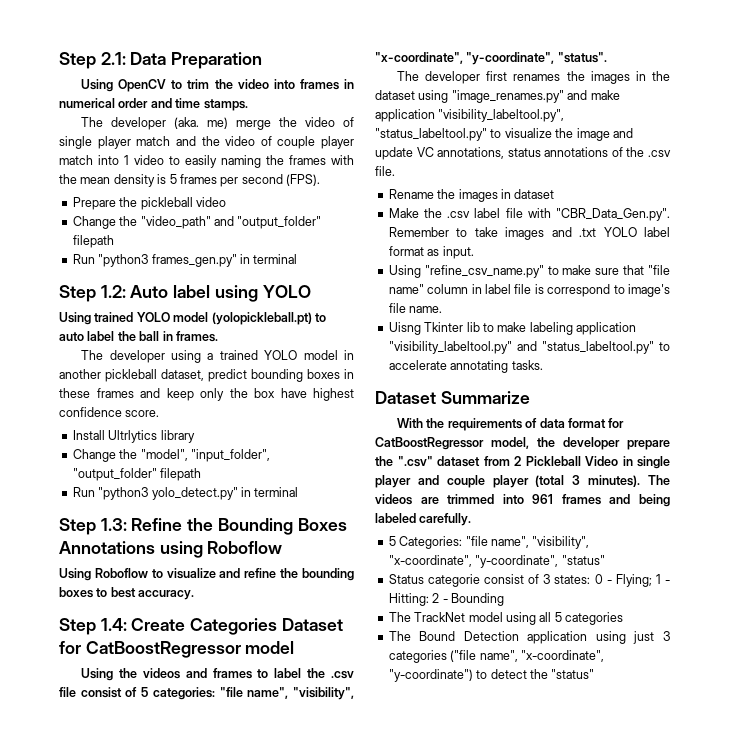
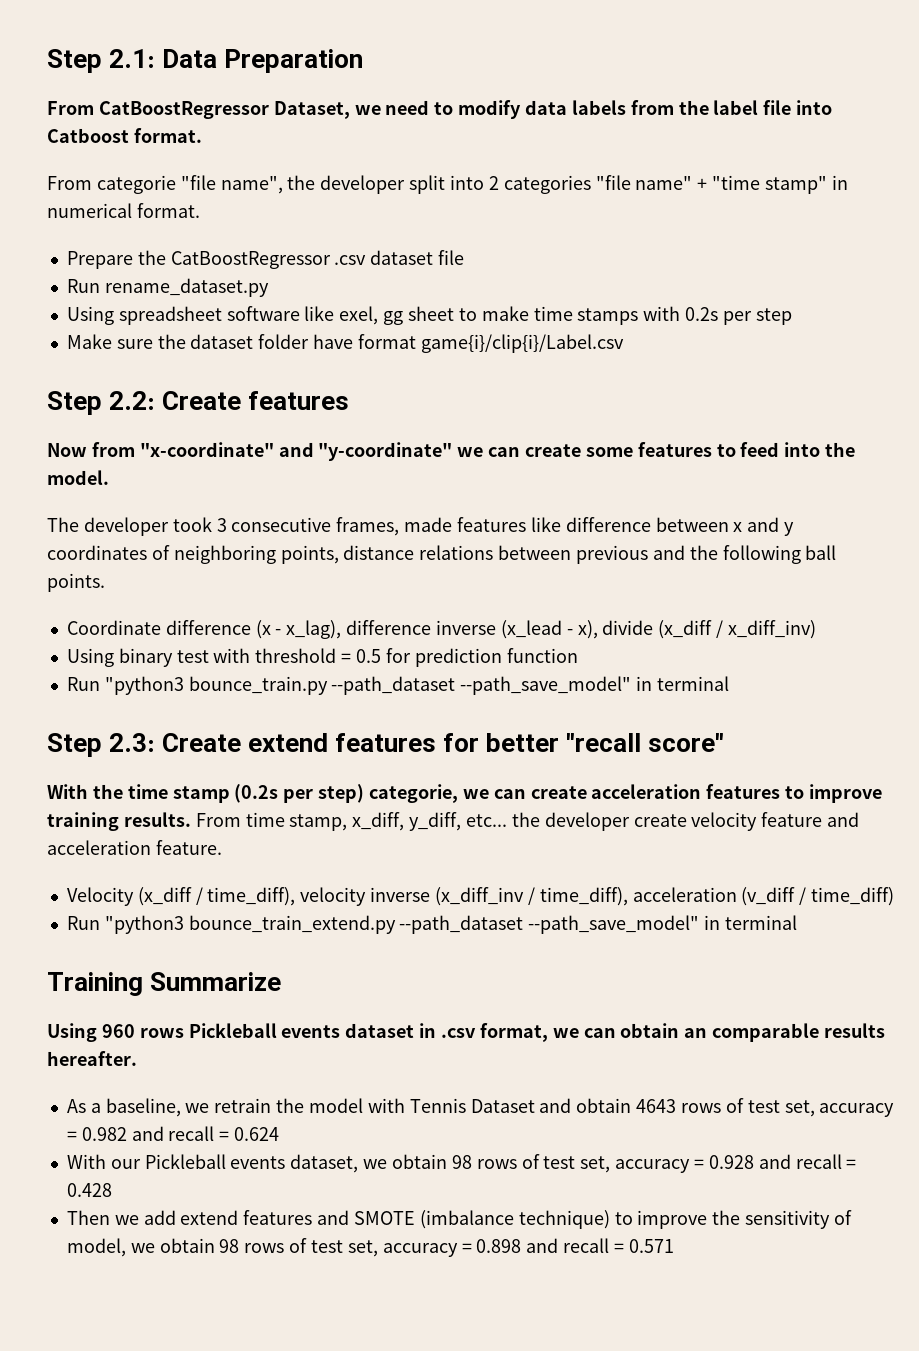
[81,79,355,92] [59,98,248,111] [81,117,355,130] [59,136,354,149] [59,155,354,168] [59,174,320,187] [72,197,226,210] [72,216,322,229] [72,235,114,248] [72,254,298,267] [59,285,311,302] [59,312,326,325] [59,331,218,342] [81,350,354,363] [59,369,354,382] [59,388,354,401] [59,407,160,417] [72,430,195,443] [72,449,270,462] [72,468,202,481] [72,487,299,500] [59,518,347,535] [59,541,283,558] [59,568,354,581] [59,587,195,600] [59,618,343,635] [59,641,295,658] [81,668,355,681] [59,687,354,700] [375,52,607,65] [397,71,670,84] [375,90,620,103] [375,109,565,122] [375,128,633,141] [375,147,671,160] [375,166,395,176] [388,189,555,202] [388,208,670,221] [388,227,670,240] [388,246,474,259] [388,265,670,278] [388,284,670,297] [388,303,443,313] [388,322,636,335] [388,341,670,354] [388,360,543,373] [375,391,530,404] [397,418,625,431] [375,437,670,450] [375,456,670,469] [375,475,670,488] [375,494,670,507] [375,513,472,526] [388,536,590,549] [388,555,605,568] [388,574,670,587] [388,593,504,606] [388,612,623,625] [388,631,670,644] [388,650,604,663] [388,669,595,682] Using OpenCV to trim the video into frames in numerical order and time stamps. // The developer (aka. me) merge the video of single player match and the video of couple player match into 1 video to easily naming the frames with the mean density is 5 frames per second (FPS). // Prepare the pickleball video // Change the "video_path" and "output_folder" filepath // Run "python3 frames_gen.py" in terminal // Step 1.2: Auto label using YOLO // Using trained YOLO model (yolopickleball.pt) to auto label the ball in frames. // The developer using a trained YOLO model in another pickleball dataset, predict bounding boxes in these frames and keep only the box have highest confidence score. // Install Ultrlytics library // Change the "model", "input_folder", "output_folder" filepath // Run "python3 yolo_detect.py" in terminal // Step 1.3: Refine the Bounding Boxes Annotations using Roboflow // Using Roboflow to visualize and refine the bounding boxes to best accuracy. // Step 1.4: Create Categories Dataset for CatBoostRegressor model // Using the videos and frames to label the .csv file consist of 5 categories: "file name", "visibility", "x-coordinate", "y-coordinate", "status". // The developer first renames the images in the dataset using "image_renames.py" and make application "visibility_labeltool.py", "status_labeltool.py" to visualize the image and update VC annotations, status annotations of the .csv file. // Rename the images in dataset // Make the .csv label file with "CBR_Data_Gen.py". Remember to take images and .txt YOLO label format as input. // Using "refine_csv_name.py" to make sure that "file name" column in label file is correspond to image's file name. // Uisng Tkinter lib to make labeling application "visibility_labeltool.py" and "status_labeltool.py" to accelerate annotating tasks. // Dataset Summarize // With the requirements of data format for CatBoostRegressor model, the developer prepare the ".csv" dataset from 2 Pickleball Video in single player and couple player (total 3 minutes). The videos are trimmed into 961 frames and being labeled carefully. // 5 Categories: "file name", "visibility", "x-coordinate", "y-coordinate", "status" // Status categorie consist of 3 states: 0 - Flying; 1 - Hitting: 2 - Bounding // The TrackNet model using all 5 categories // The Bound Detection application using just 3 categories ("file name", "x-coordinate", "y-coordinate") to detect the "status" -> [47,100,833,119] [47,128,202,143] [47,175,848,194] [47,203,200,218] [66,250,465,269] [66,278,269,297] [66,306,792,325] [66,334,624,353] [47,391,350,415] [47,442,856,461] [47,470,109,485] [47,517,795,536] [47,545,837,564] [47,573,105,592] [66,620,816,639] [66,648,578,667] [66,676,729,695] [47,733,725,757] [47,784,883,803] [47,812,860,831] [47,840,222,855] [66,887,895,906] [66,915,797,934] [47,972,282,996] [47,1023,886,1042] [47,1051,137,1066] [66,1098,895,1117] [66,1126,280,1141] [66,1154,857,1173] [66,1183,112,1197] [66,1210,852,1229] [66,1238,674,1257] From CatBoostRegressor Dataset, we need to modify data labels from the label file into Catboost format. // From categorie "file name", the developer split into 2 categories "file name" + "time stamp" in numerical format. // Prepare the CatBoostRegressor .csv dataset file // Run rename_dataset.py // Using spreadsheet software like exel, gg sheet to make time stamps with 0.2s per step // Make sure the dataset folder have format game{i}/clip{i}/Label.csv // Step 2.2: Create features // Now from "x-coordinate" and "y-coordinate" we can create some features to feed into the model. // The developer took 3 consecutive frames, made features like difference between x and y coordinates of neighboring points, distance relations between previous and the following ball points. // Coordinate difference (x - x_lag), difference inverse (x_lead - x), divide (x_diff / x_diff_inv) // Using binary test with threshold = 0.5 for prediction function // Run "python3 bounce_train.py --path_dataset --path_save_model" in terminal // Step 2.3: Create extend features for better "recall score" // With the time stamp (0.2s per step) categorie, we can create acceleration features to improve training results. From time stamp, x_diff, y_diff, etc... the developer create velocity feature and acceleration feature. // Velocity (x_diff / time_diff), velocity inverse (x_diff_inv / time_diff), acceleration (v_diff / time_diff) // Run "python3 bounce_train_extend.py --path_dataset --path_save_model" in terminal // Training Summarize // Using 960 rows Pickleball events dataset in .csv format, we can obtain an comparable results hereafter. // As a baseline, we retrain the model with Tennis Dataset and obtain 4643 rows of test set, accuracy = 0.982 and recall = 0.624 // With our Pickleball events dataset, we obtain 98 rows of test set, accuracy = 0.928 and recall = 0.428 // Then we add extend features and SMOTE (imbalance technique) to improve the sensitivity of model, we obtain 98 rows of test set, accuracy = 0.898 and recall = 0.571

